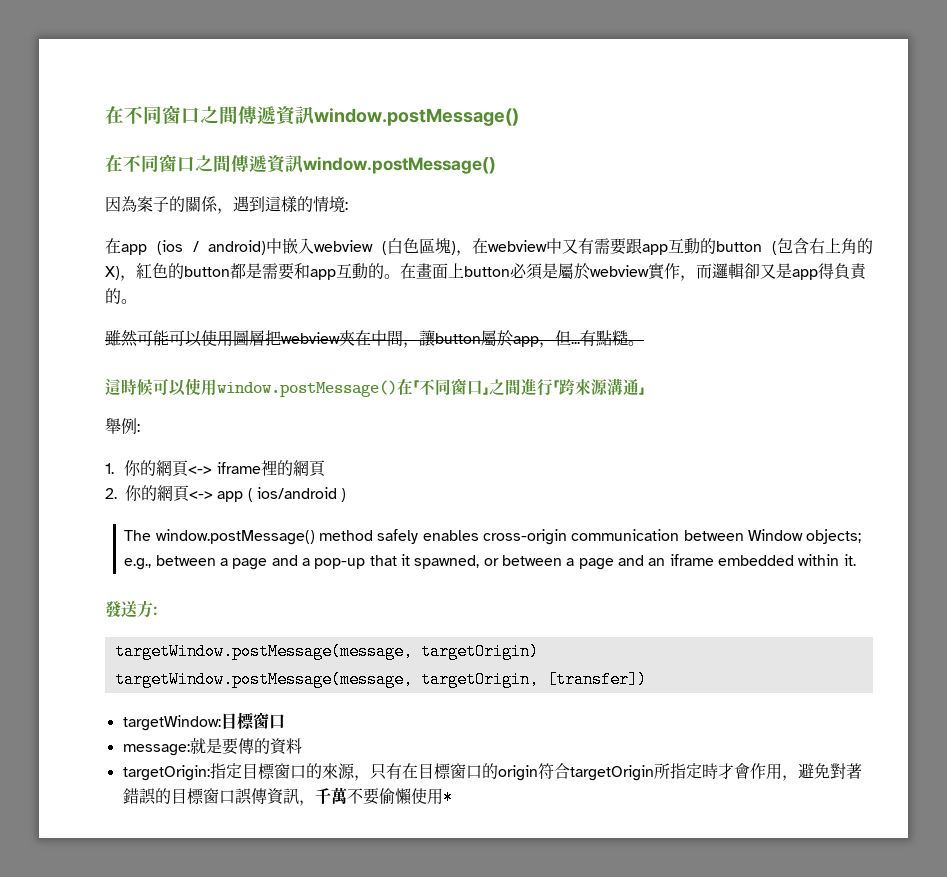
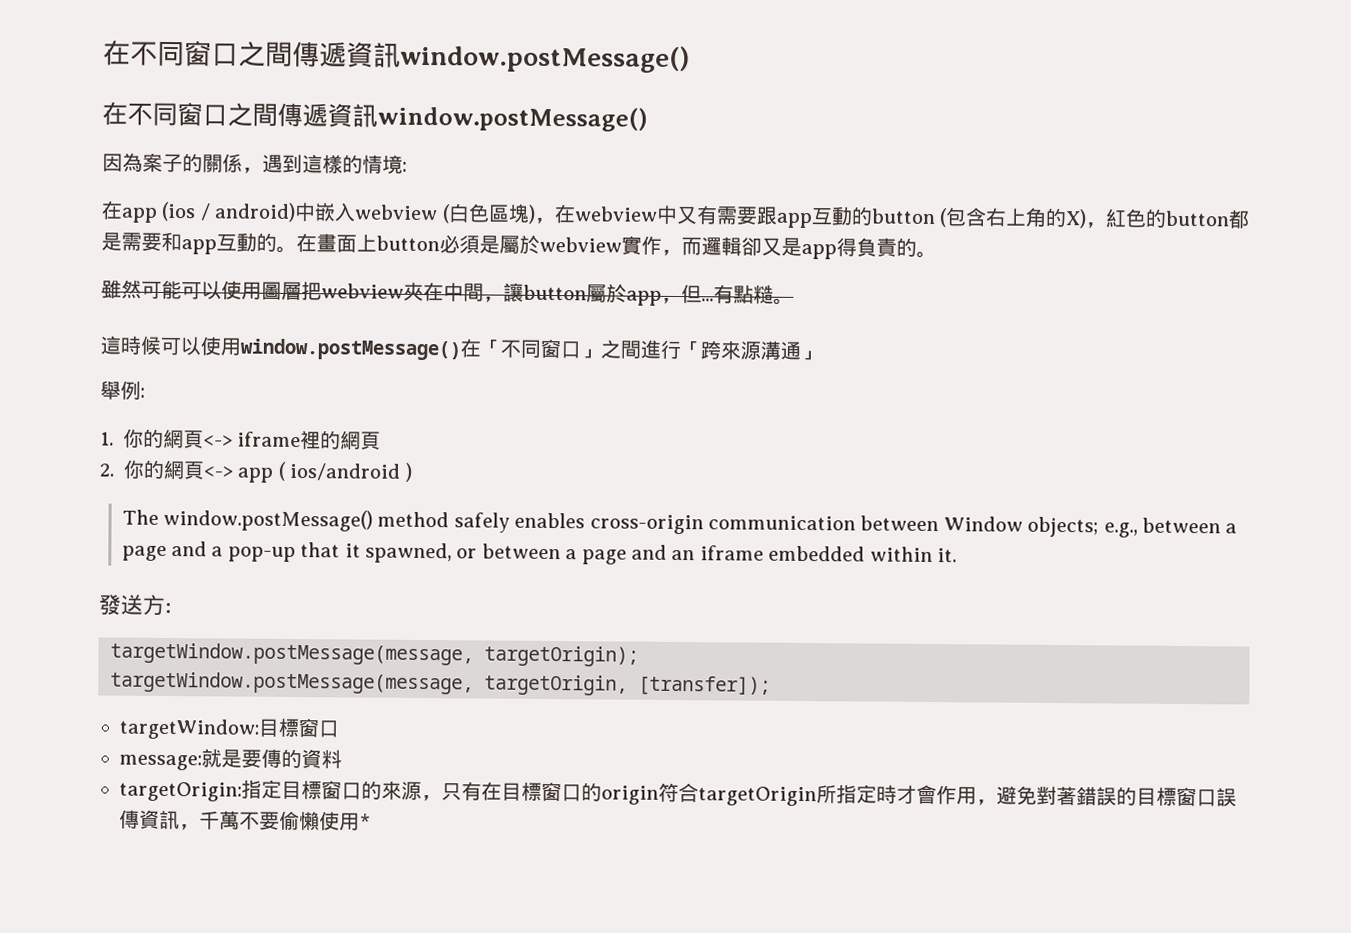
[420,643,539,660] targetOrigin) -> [484,645,639,667] targetOrigin);
[546,671,647,688] [transfer]) -> [638,675,771,696] [transfer]);

